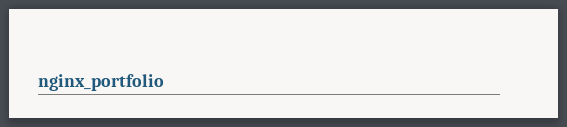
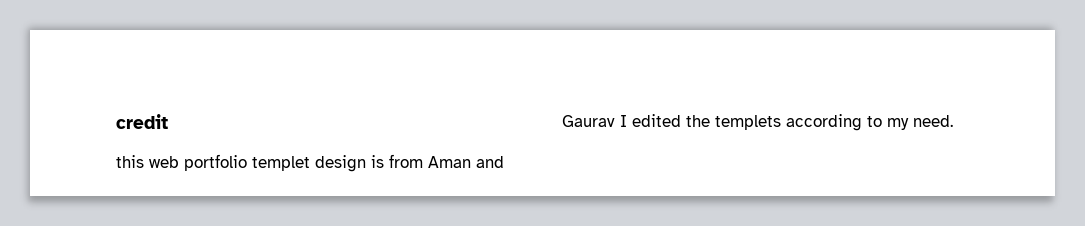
[38,74,164,91] nginx_portfolio -> [116,114,168,129] [116,154,504,172] [562,114,953,131] credit // this web portfolio templet design is from Aman and Gaurav I edited the templets according to my need.

